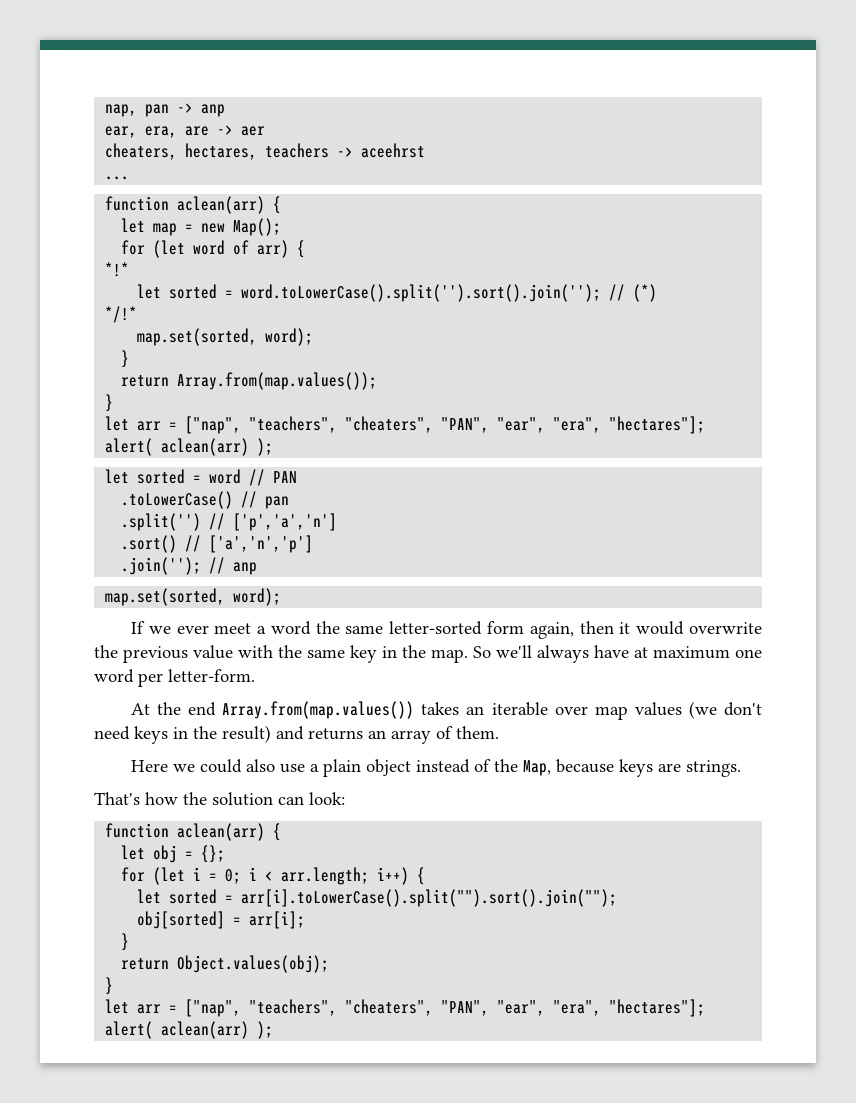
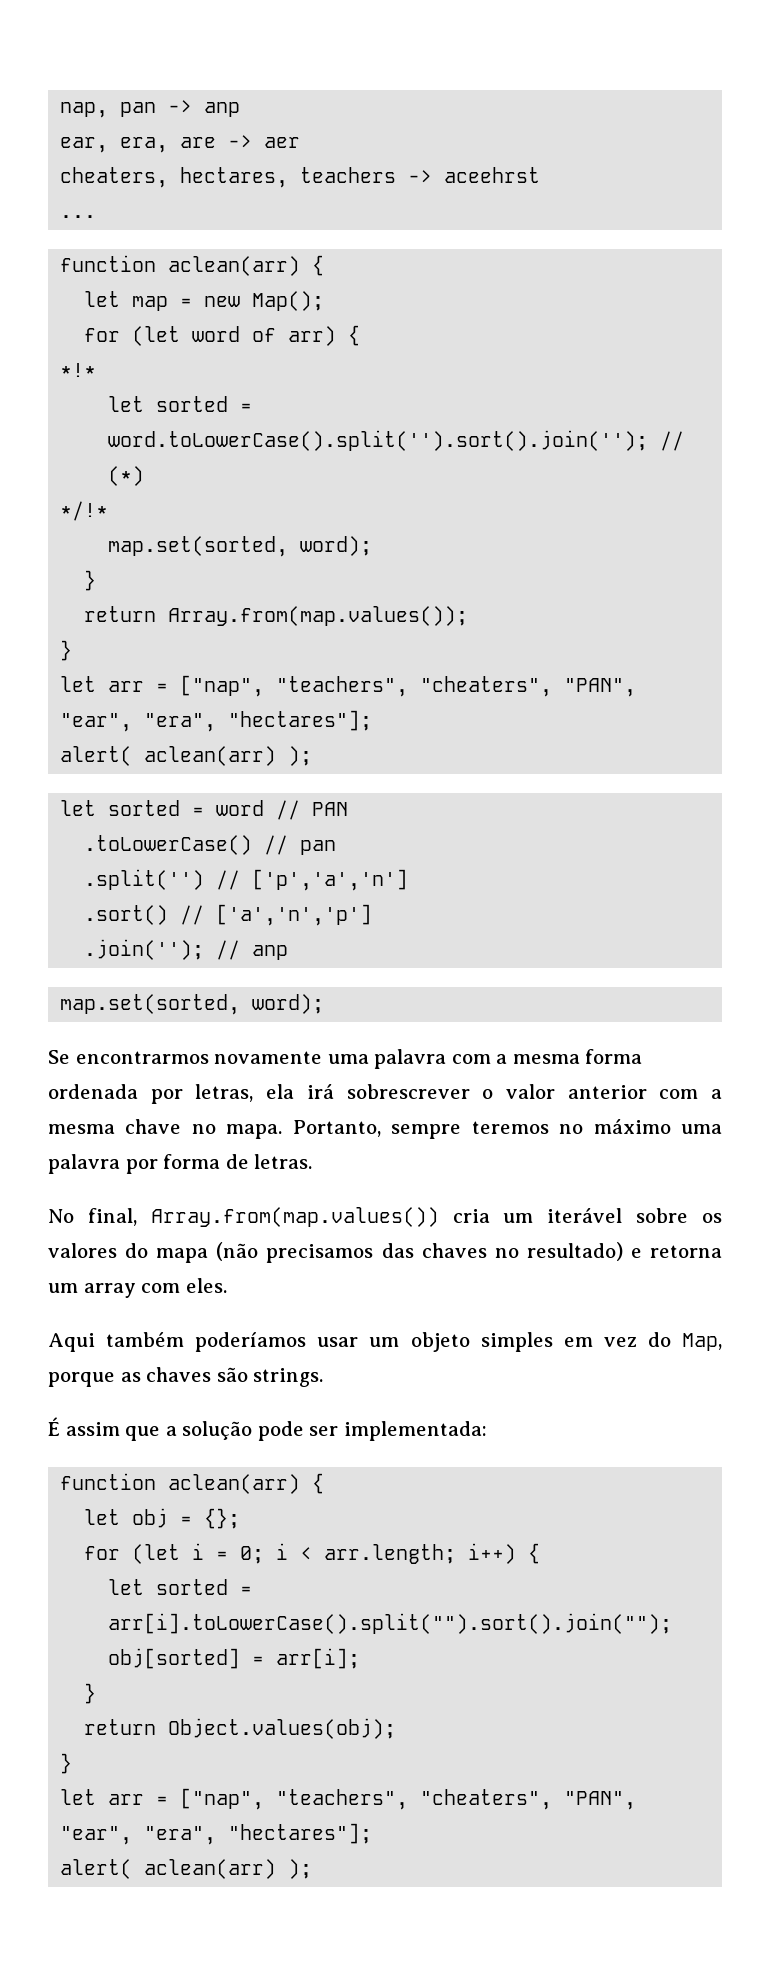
[130,621,762,639] [94,645,762,663] [94,669,255,687] [130,701,762,720] [94,725,499,744] [130,759,741,777] [94,792,345,806] If we ever meet a word the same letter-sorted form again, then it would overwrite the previous value with the same key in the map. So we'll always have at maximum one word per letter-form. // At the end Array.from(map.values()) takes an iterable over map values (we don't need keys in the result) and returns an array of them. // Here we could also use a plain object instead of the Map, because keys are strings. // That's how the solution can look: -> [48,1049,643,1069] [48,1084,722,1104] [48,1119,723,1139] [48,1154,313,1174] [48,1207,722,1227] [48,1242,723,1263] [48,1278,227,1298] [48,1332,723,1352] [48,1367,324,1387] [48,1417,487,1441] Se encontrarmos novamente uma palavra com a mesma forma ordenada por letras, ela irá sobrescrever o valor anterior com a mesma chave no mapa. Portanto, sempre teremos no máximo uma palavra por forma de letras. // No final, Array.from(map.values()) cria um iterável sobre os valores do mapa (não precisamos das chaves no resultado) e retorna um array com eles. // Aqui também poderíamos usar um objeto simples em vez do Map, porque as chaves são strings. // É assim que a solução pode ser implementada:

